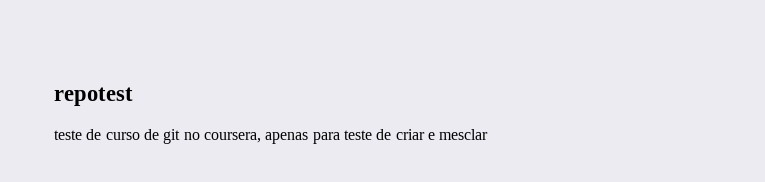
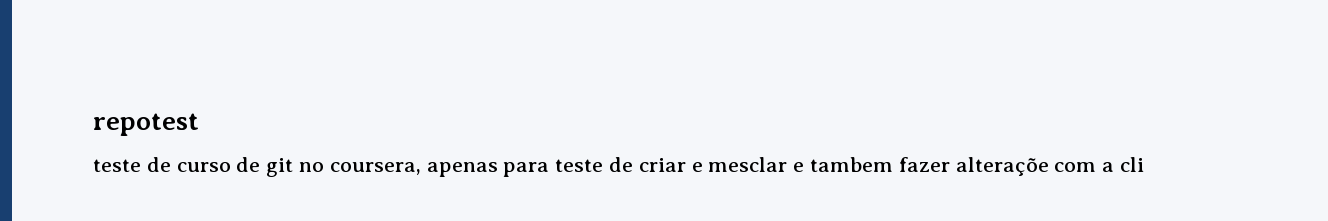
(489, 134) none -> [793,157,1145,176] e tambem fazer alteraçõe com a cli

